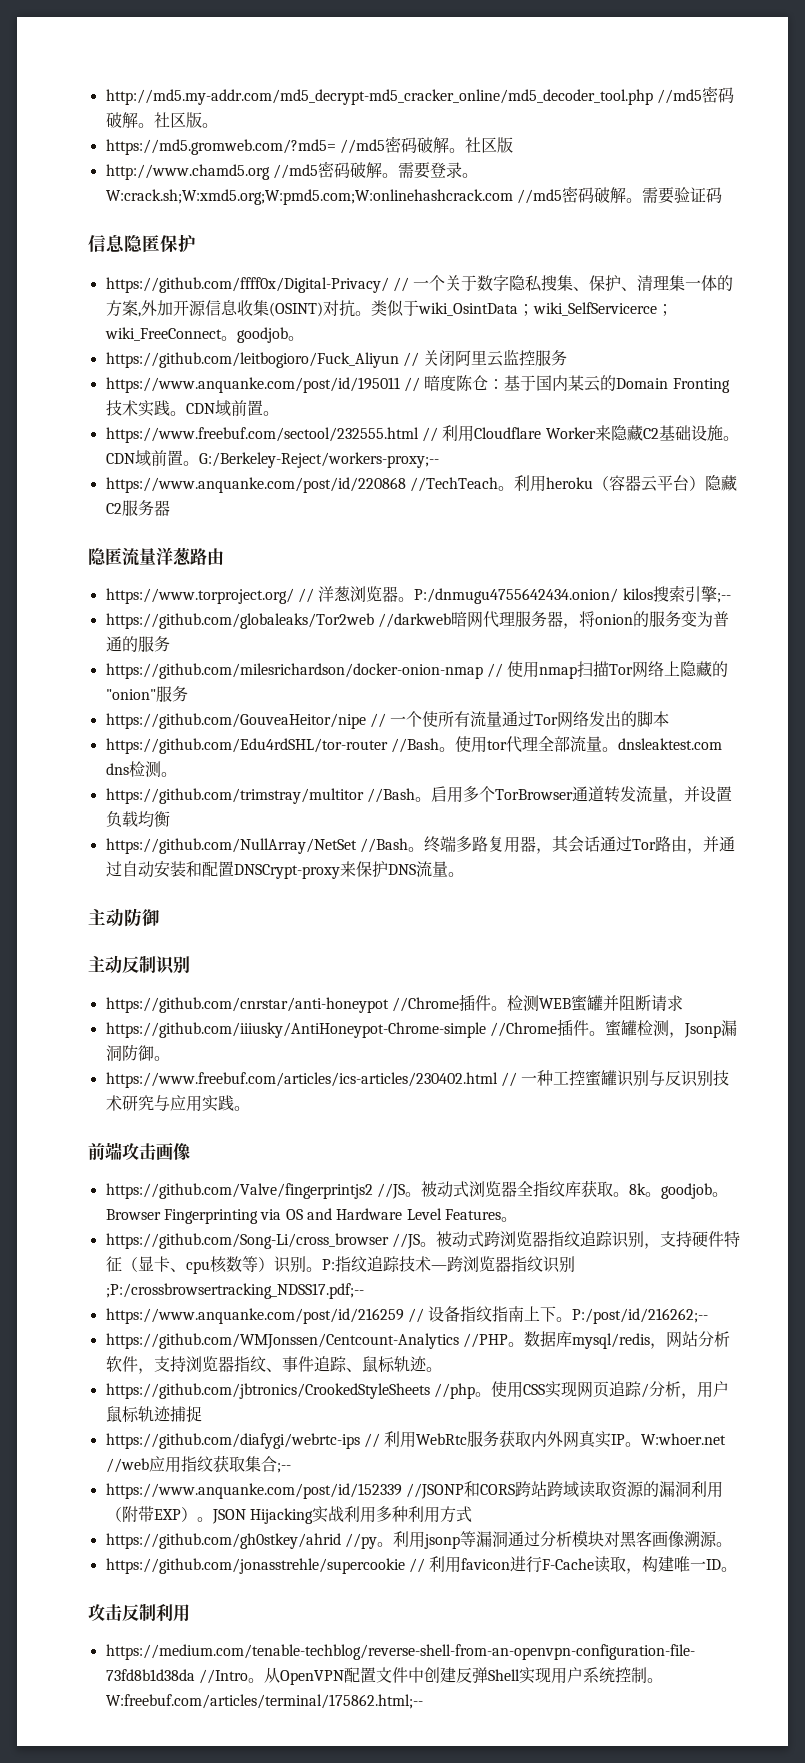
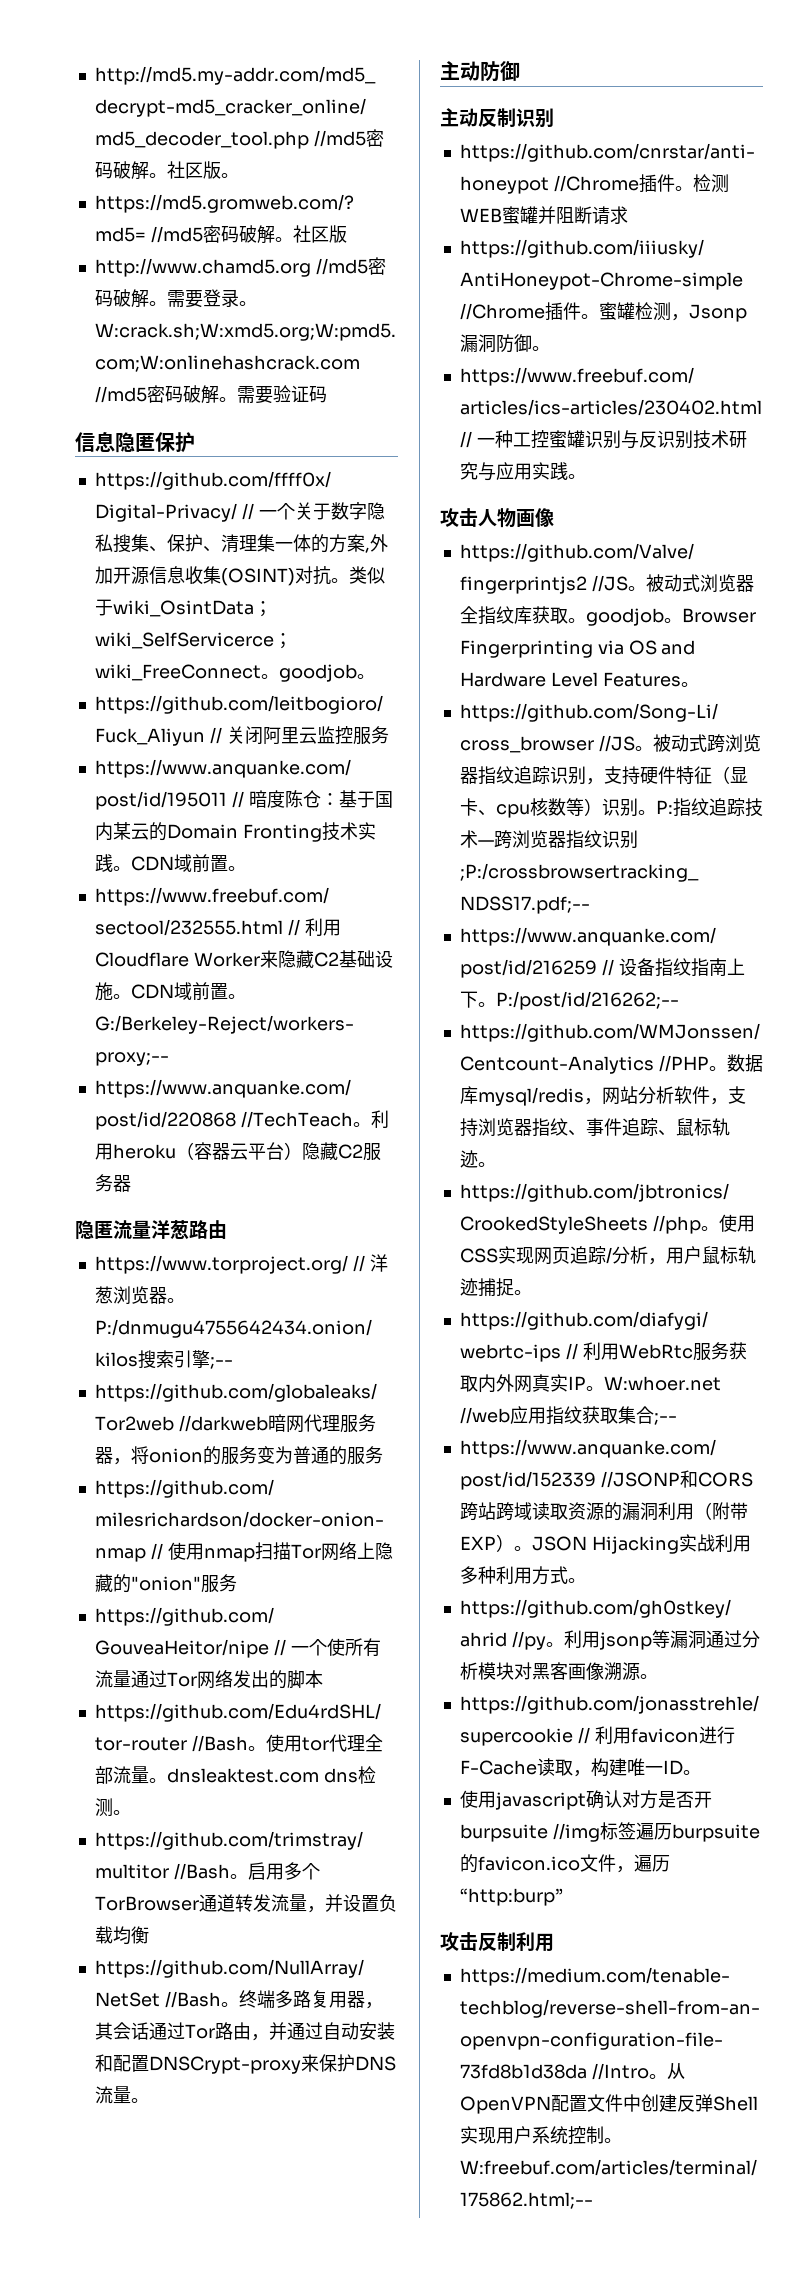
[88,1142,156,1160] 前端攻击 -> [440,508,516,528] 攻击人物
[628,1183,661,1197] 8k。 -> (586, 620) none
(202, 1414) none -> [513,1290,532,1295] 。
(472, 1514) none -> [567,1578,586,1583] 。
(738, 1569) none -> [459,1790,712,1810] [459,1822,760,1842] [459,1854,670,1873] [459,1888,563,1906] // 使用javascript确认对方是否开burpsuite //img标签遍历burpsuite的favicon.ico文件，遍历“http:burp”

